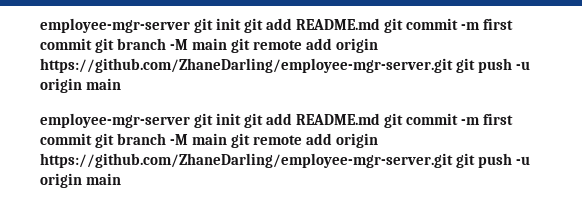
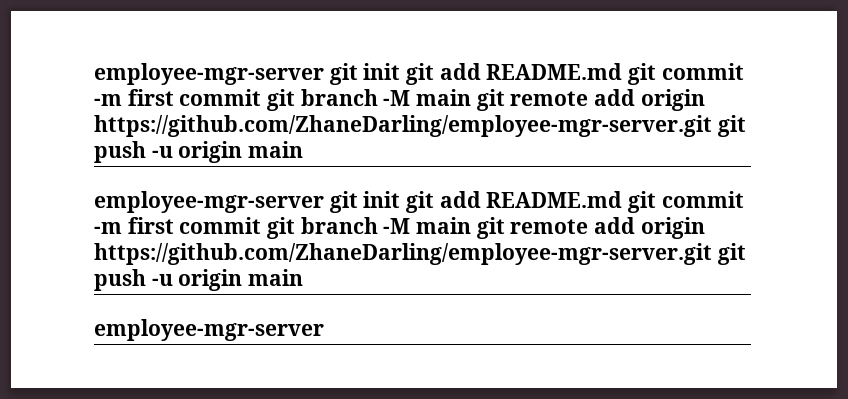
(122, 179) none -> [94,319,324,341] // employee-mgr-server

